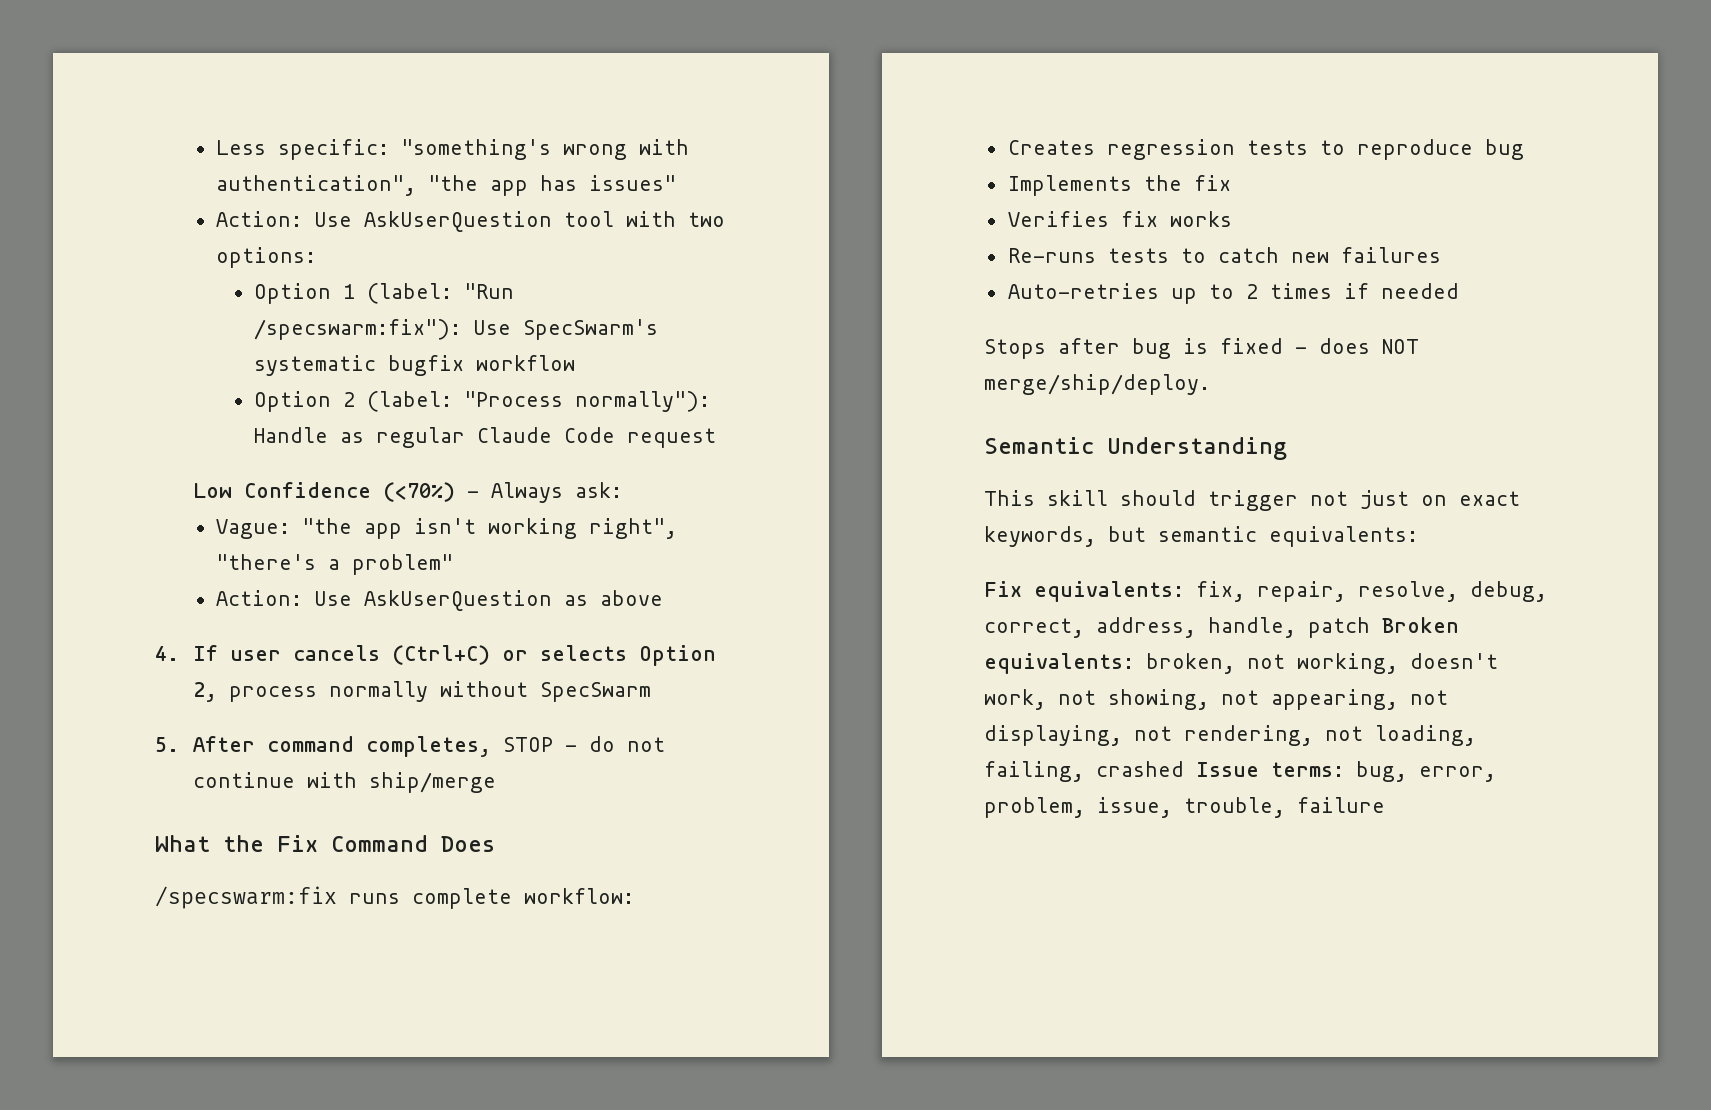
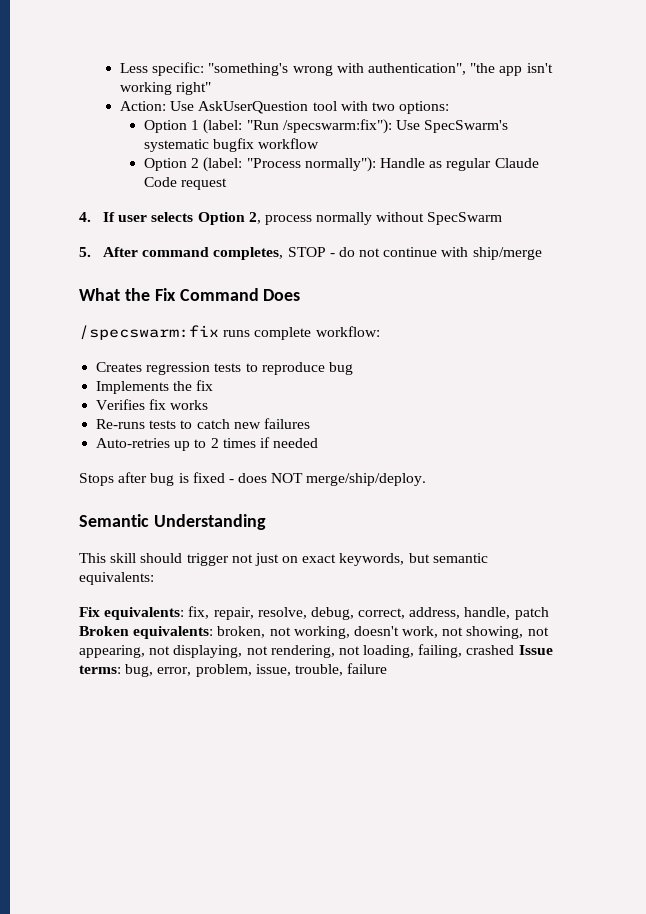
[540,175,677,191] has issues" -> [526,63,553,73] [120,82,212,95] isn't working right"
[192,482,622,503] [216,518,678,539] [216,554,454,575] [216,590,664,611] // Low Confidence (<70%) - Always ask: // Vague: "the app isn't working right", "there's a problem" // Action: Use AskUserQuestion as above -> (228, 184) none
[292,645,528,665] cancels (Ctrl+C) or -> (148, 218) none

